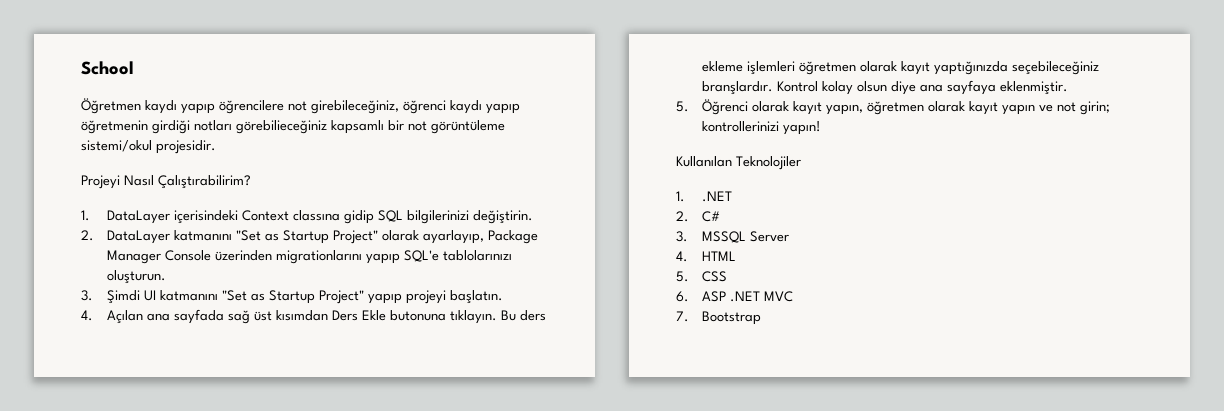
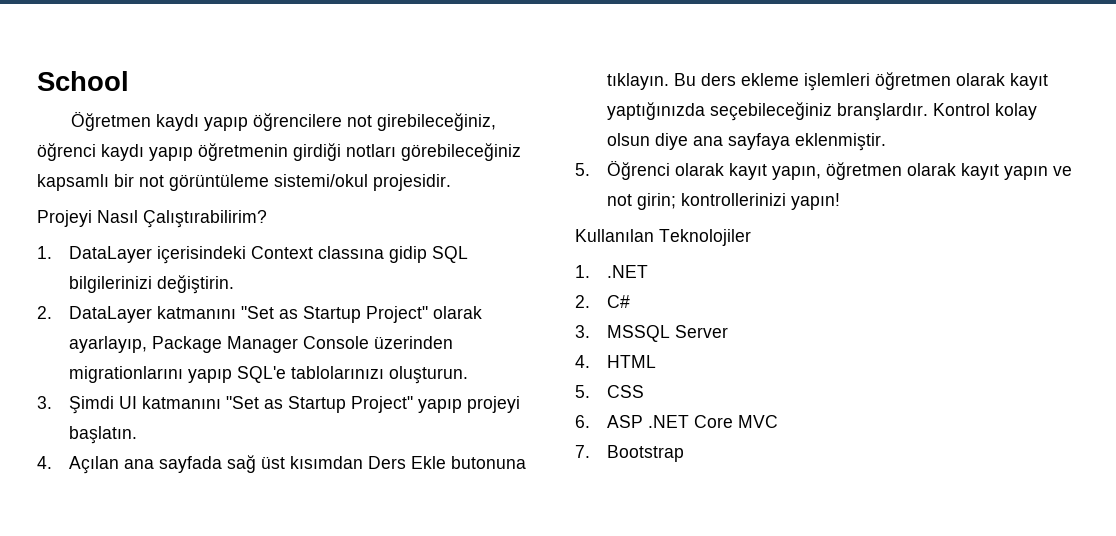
[236,120,327,134] görebilieceğiniz -> [401,143,521,161] görebileceğiniz
(760, 296) none -> [694,415,734,428] Core

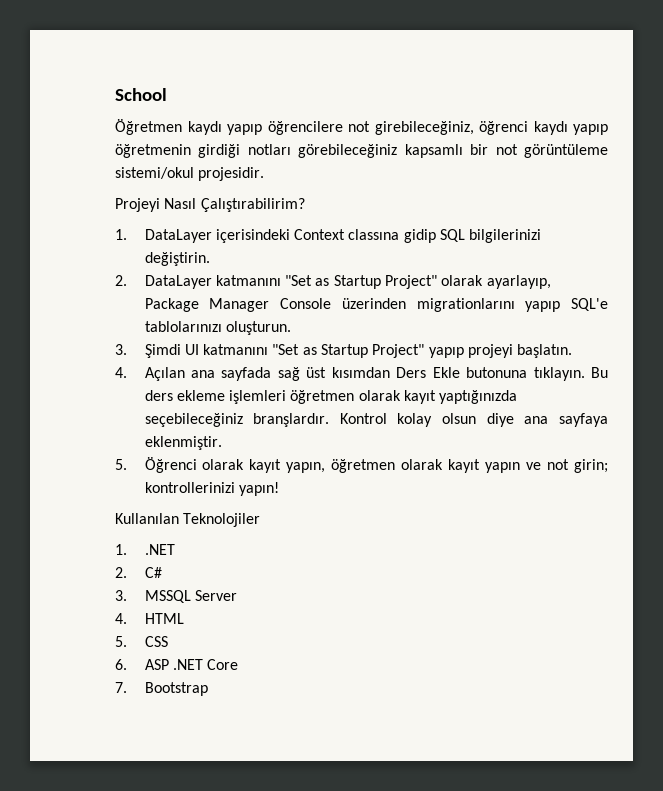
[738,415,779,428] MVC -> (239, 664) none

